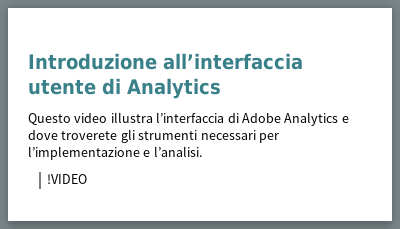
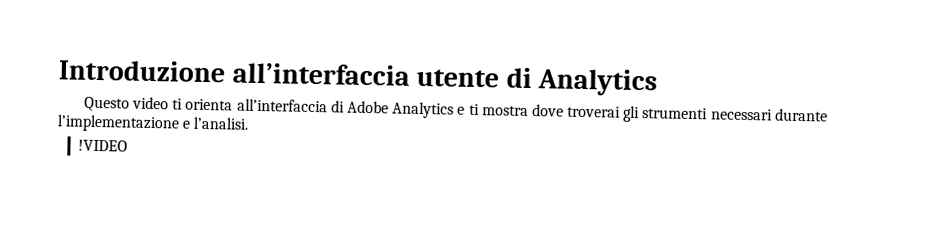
[110,112,225,123] illustra l’interfaccia -> [172,98,328,113] ti orienta all’interfaccia
[28,130,118,140] dove troverete -> [468,103,622,118] ti mostra dove troverai
[258,133,279,143] per -> [774,108,828,122] durante

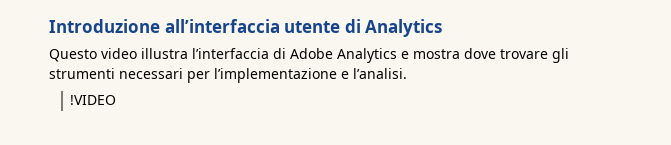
[172,98,328,113] ti orienta all’interfaccia -> [141,48,269,59] illustra l’interfaccia
[468,103,480,116] ti -> (409, 55) none
[567,105,622,118] troverai -> [500,49,548,59] trovare
[774,108,828,122] durante -> [187,71,210,83] per

